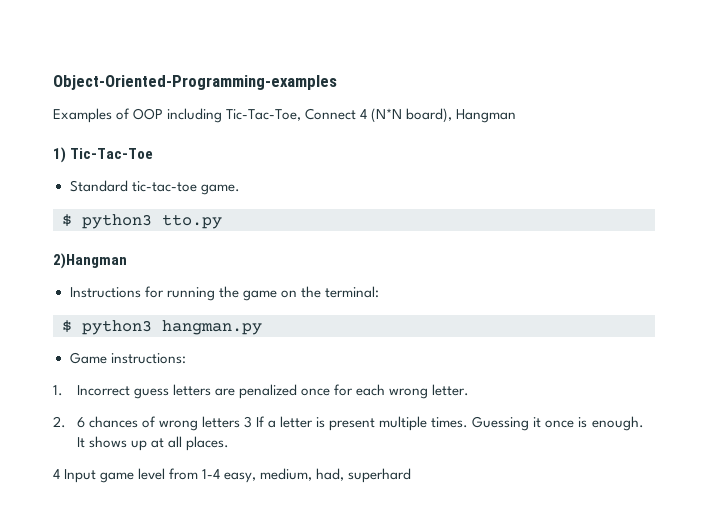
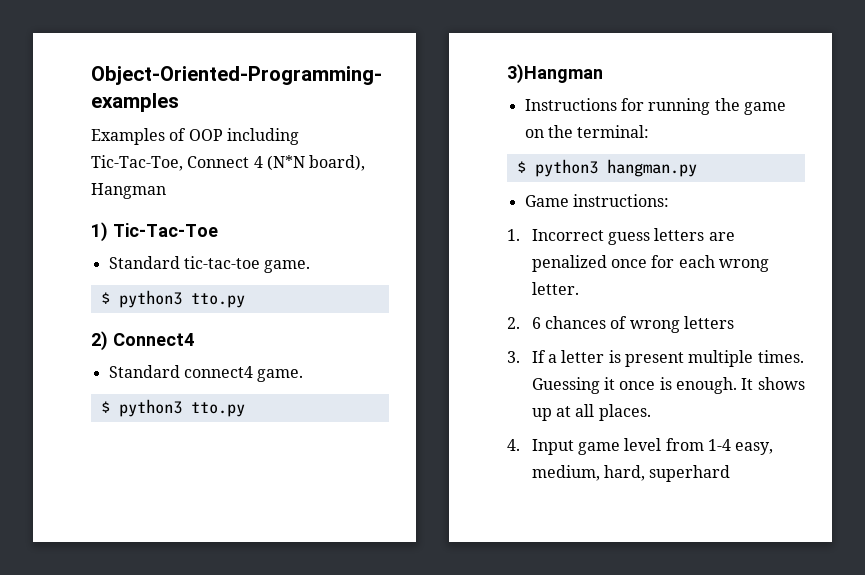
[53,253,127,269] 2)Hangman -> [91,331,194,351] [108,365,304,382] [100,399,245,417] [507,64,603,84] 2) Connect4 // Standard connect4 game. // $ python3 tto.py // 3)Hangman
[243,416,252,428] 3 -> [507,351,520,363] // 3.
[53,469,60,479] 4 -> [507,439,520,451] 4.
[316,468,345,481] had, -> [603,465,645,481] hard,

